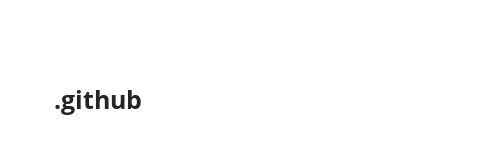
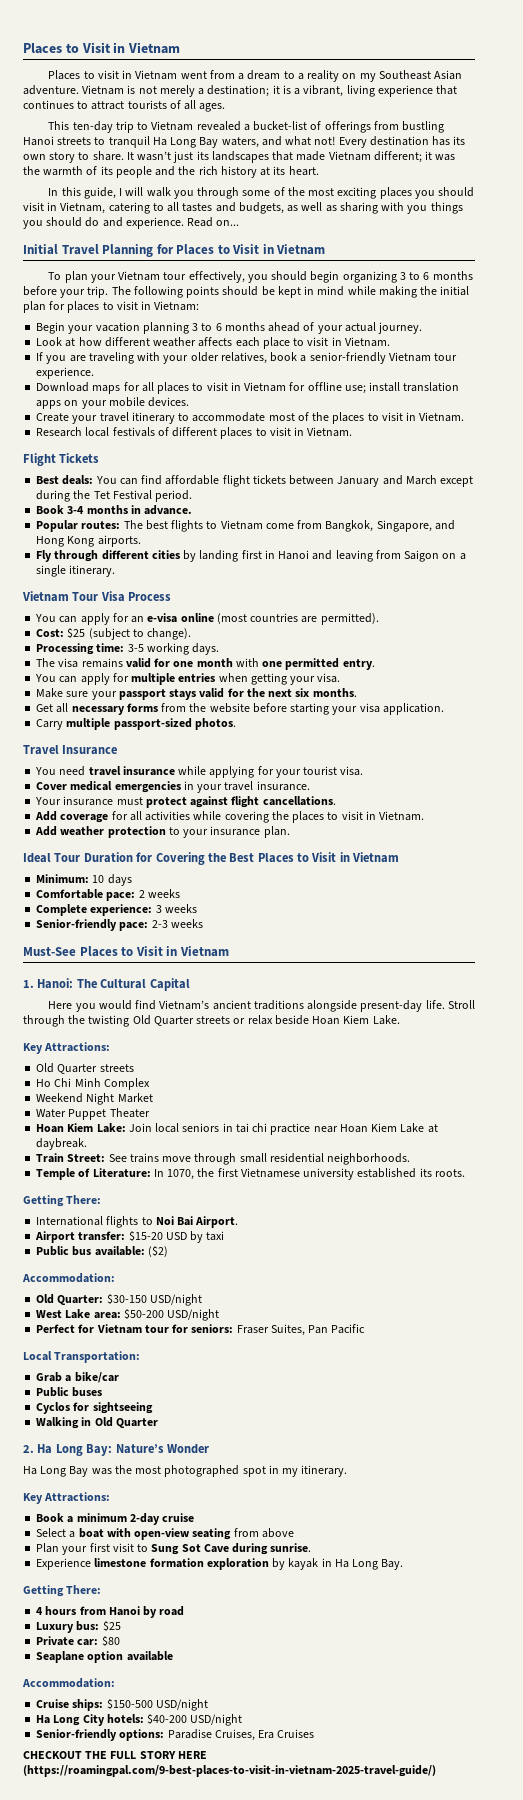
[54,90,142,115] .github -> [23,42,181,54] [48,70,463,82] [23,85,458,97] [23,100,226,112] [48,121,445,133] [23,136,466,148] [23,151,456,163] [23,166,319,178] [48,187,475,199] [23,202,463,214] [23,217,240,229] [23,244,326,257] [48,271,473,283] [23,286,470,298] [23,301,200,313] [36,322,423,334] [36,337,390,349] [36,352,458,364] [36,367,95,379] [36,382,460,394] [36,397,190,409] [36,412,465,424] [36,427,353,439] [23,453,100,466] [36,475,474,487] [36,490,193,502] [36,505,193,515] [36,520,455,532] [36,535,141,547] [36,550,466,562] [36,565,116,577] [22,591,172,602] [35,613,379,625] [36,628,192,640] [36,643,220,655] [36,658,375,670] [35,673,341,685] [36,688,357,700] [36,703,444,715] [36,718,236,730] [23,745,118,755] [35,766,364,778] [36,781,310,793] [35,796,336,808] [35,811,425,823] [35,826,290,838] [23,852,400,865] [36,874,132,886] [36,889,180,901] [36,904,197,916] [36,919,203,931] [23,946,229,957] [23,978,190,991] [48,1000,475,1012] [23,1015,400,1027] [23,1042,111,1054] [36,1063,134,1074] [36,1078,150,1090] [36,1093,153,1105] [36,1108,150,1120] [36,1123,438,1135] [36,1138,88,1150] [36,1153,411,1165] [36,1168,465,1180] [23,1195,102,1207] [36,1216,239,1228] [35,1231,225,1243] [36,1246,168,1257] [22,1273,115,1283] [36,1294,202,1306] [36,1309,220,1321] [36,1324,366,1336] [23,1351,141,1363] [36,1372,119,1383] [36,1387,103,1397] [36,1402,153,1414] [36,1417,158,1429] [23,1444,209,1456] [23,1465,348,1477] [23,1492,111,1504] [36,1513,195,1525] [36,1528,294,1540] [36,1543,312,1555] [36,1558,404,1570] [23,1585,102,1597] [36,1606,185,1618] [36,1621,121,1633] [36,1636,120,1646] [36,1651,173,1663] [22,1678,115,1688] [36,1699,208,1711] [36,1714,243,1726] [36,1729,315,1741] [23,1751,207,1759] [23,1765,436,1777] Places to Visit in Vietnam // Places to visit in Vietnam went from a dream to a reality on my Southeast Asian adventure. Vietnam is not merely a destination; it is a vibrant, living experience that continues to attract tourists of all ages. // This ten-day trip to Vietnam revealed a bucket-list of offerings from bustling Hanoi streets to tranquil Ha Long Bay waters, and what not! Every destination has its own story to share. It wasn’t just its landscapes that made Vietnam different; it was the warmth of its people and the rich history at its heart. // In this guide, I will walk you through some of the most exciting places you should visit in Vietnam, catering to all tastes and budgets, as well as sharing with you things you should do and experience. Read on... // Initial Travel Planning for Places to Visit in Vietnam // To plan your Vietnam tour effectively, you should begin organizing 3 to 6 months before your trip. The following points should be kept in mind while making the initial plan for places to visit in Vietnam: // Begin your vacation planning 3 to 6 months ahead of your actual journey. // Look at how different weather affects each place to visit in Vietnam. // If you are traveling with your older relatives, book a senior-friendly Vietnam tour experience. // Download maps for all places to visit in Vietnam for offline use; install translation apps on your mobile devices. // Create your travel itinerary to accommodate most of the places to visit in Vietnam. // Research local festivals of different places to visit in Vietnam. // Flight Tickets // Best deals: You can find affordable flight tickets between January and March except during the Tet Festival period. // Book 3-4 months in advance. // Popular routes: The best flights to Vietnam come from Bangkok, Singapore, and Hong Kong airports. // Fly through different cities by landing first in Hanoi and leaving from Saigon on a single itinerary. // Vietnam Tour Visa Process // You can apply for an e-visa online (most countries are permitted). // Cost: $25 (subject to change). // Processing time: 3-5 working days. // The visa remains valid for one month with one permitted entry. // You can apply for multiple entries when getting your visa. // Make sure your passport stays valid for the next six months. // Get all necessary forms from the website before starting your visa application. // Carry multiple passport-sized photos. // Travel Insurance // You need travel insurance while applying for your tourist visa. // Cover medical emergencies in your travel insurance. // Your insurance must protect against flight cancellations. // Add coverage for all activities while covering the places to visit in Vietnam. // Add weather protection to your insurance plan. // Ideal Tour Duration for Covering the Best Places to Visit in Vietnam // Minimum: 10 days // Comfortable pace: 2 weeks // Complete experience: 3 weeks // Senior-friendly pace: 2-3 weeks // Must-See Places to Visit in Vietnam // 1. Hanoi: The Cultural Capital // Here you would find Vietnam’s ancient traditions alongside present-day life. Stroll through the twisting Old Quarter streets or relax beside Hoan Kiem Lake. // Key Attractions: // Old Quarter streets // Ho Chi Minh Complex // Weekend Night Market // Water Puppet Theater // Hoan Kiem Lake: Join local seniors in tai chi practice near Hoan Kiem Lake at daybreak. // Train Street: See trains move through small residential neighborhoods. // Temple of Literature: In 1070, the first Vietnamese university established its roots. // Getting There: // International flights to Noi Bai Airport. // Airport transfer: $15-20 USD by taxi // Public bus available: ($2) // Accommodation: // Old Quarter: $30-150 USD/night // West Lake area: $50-200 USD/night // Perfect for Vietnam tour for seniors: Fraser Suites, Pan Pacific // Local Transportation: // Grab a bike/car // Public buses // Cyclos for sightseeing // Walking in Old Quarter // 2. Ha Long Bay: Nature’s Wonder // Ha Long Bay was the most photographed spot in my itinerary. // Key Attractions: // Book a minimum 2-day cruise // Select a boat with open-view seating from above // Plan your first visit to Sung Sot Cave during sunrise. // Experience limestone formation exploration by kayak in Ha Long Bay. // Getting There: // 4 hours from Hanoi by road // Luxury bus: $25 // Private car: $80 // Seaplane option available // Accommodation: // Cruise ships: $150-500 USD/night // Ha Long City hotels: $40-200 USD/night // Senior-friendly options: Paradise Cruises, Era Cruises // CHECKOUT THE FULL STORY HERE (https://roamingpal.com/9-best-places-to-visit-in-vietnam-2025-travel-guide/)

